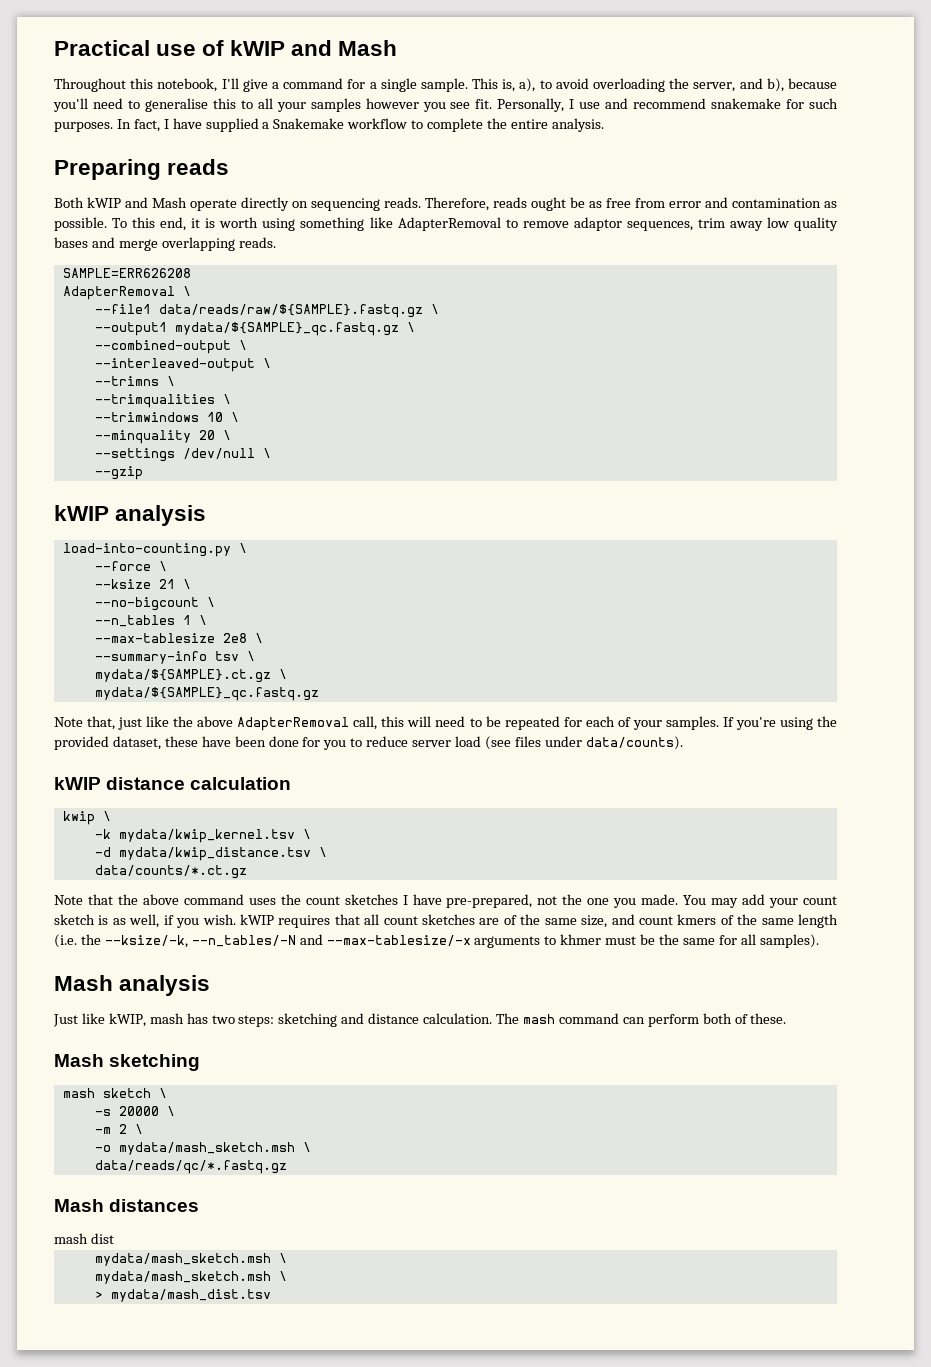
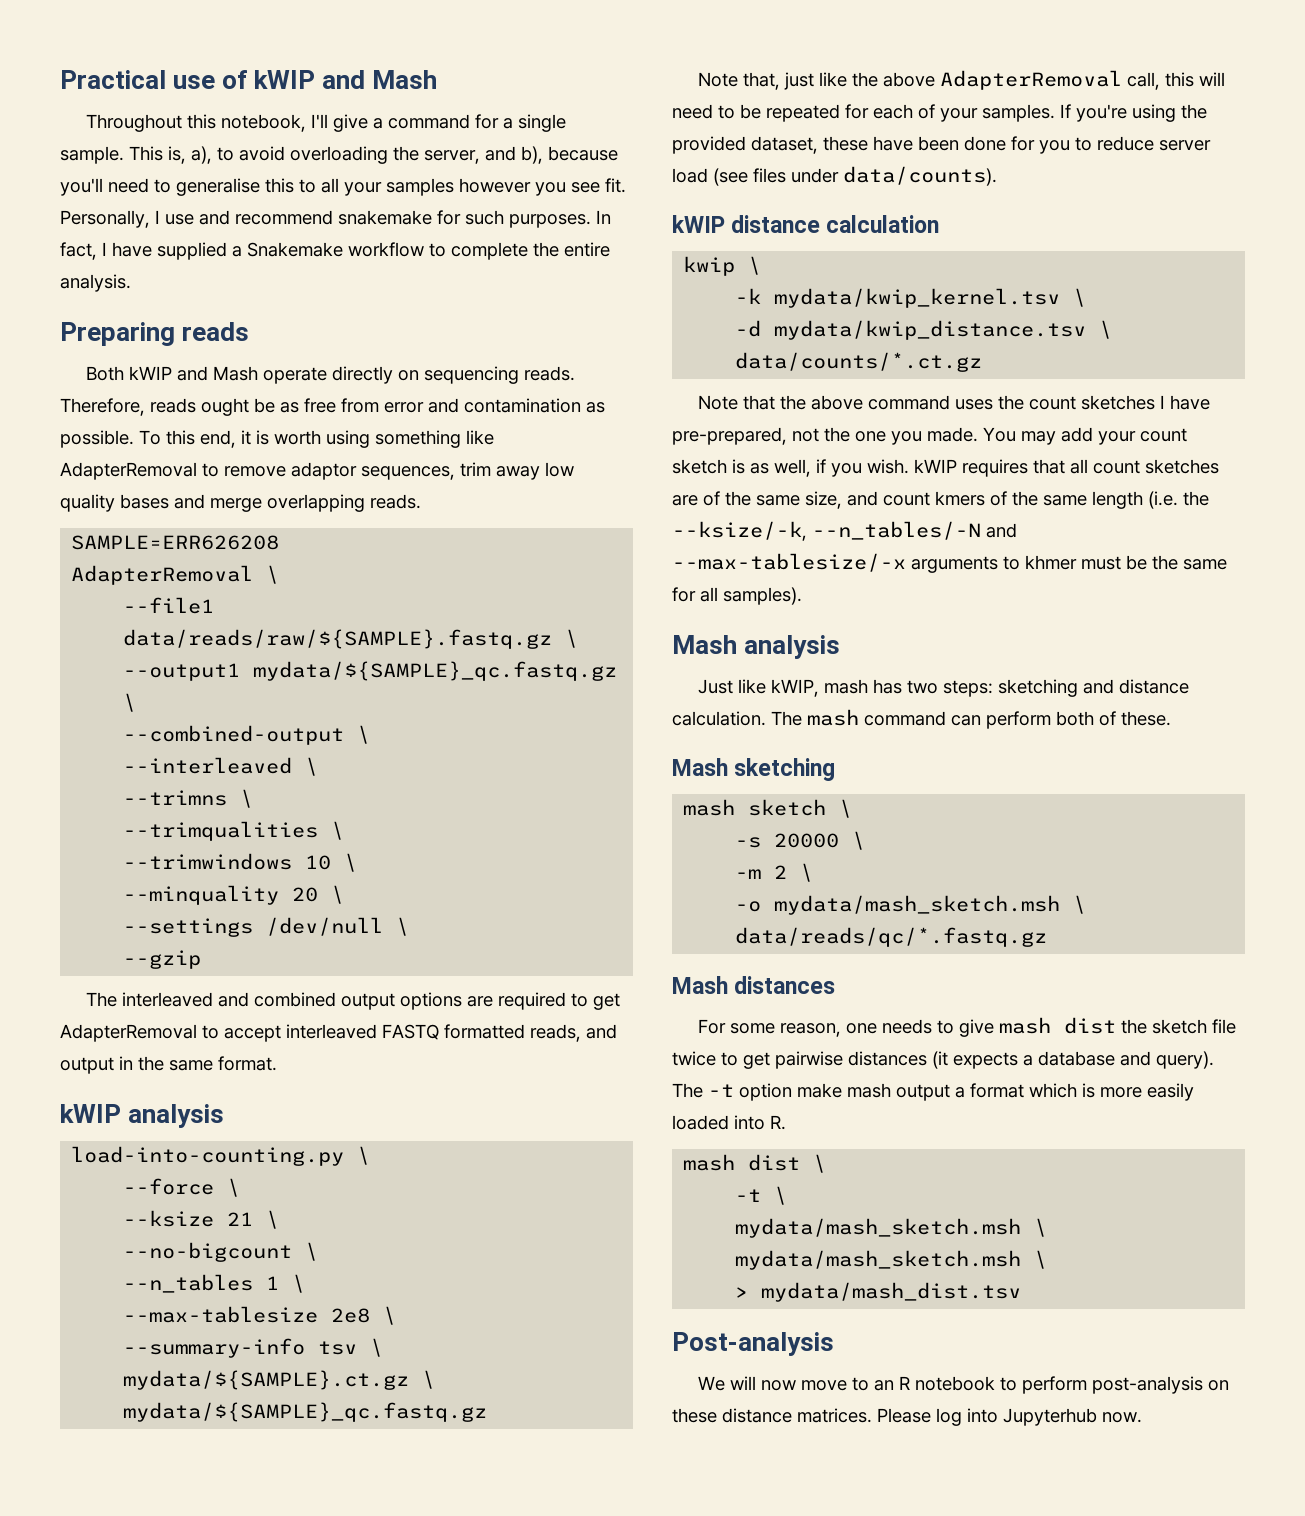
[94,358,255,372] --interleaved-output -> [123,757,293,774] --interleaved
(143, 473) none -> [85,992,620,1010] [60,1024,617,1042] [60,1056,277,1074] // The interleaved and combined output options are required to get AdapterRemoval to accept interleaved FASTQ formatted reads, and output in the same format.
[54,1233,114,1244] mash dist -> [697,1017,1236,1037] [672,1051,1214,1069] [672,1083,1194,1101] [672,1115,786,1130] [683,1154,827,1173] [735,1186,788,1205] For some reason, one needs to give mash dist the sketch file twice to get pairwise distances (it expects a database and query). The -t option make mash output a format which is more easily loaded into R. // mash dist \ // -t \
(271, 1295) none -> [672,1332,834,1356] [697,1376,1229,1394] [672,1408,1142,1426] // Post-analysis // We will now move to an R notebook to perform post-analysis on these distance matrices. Please log into Jupyterhub now.

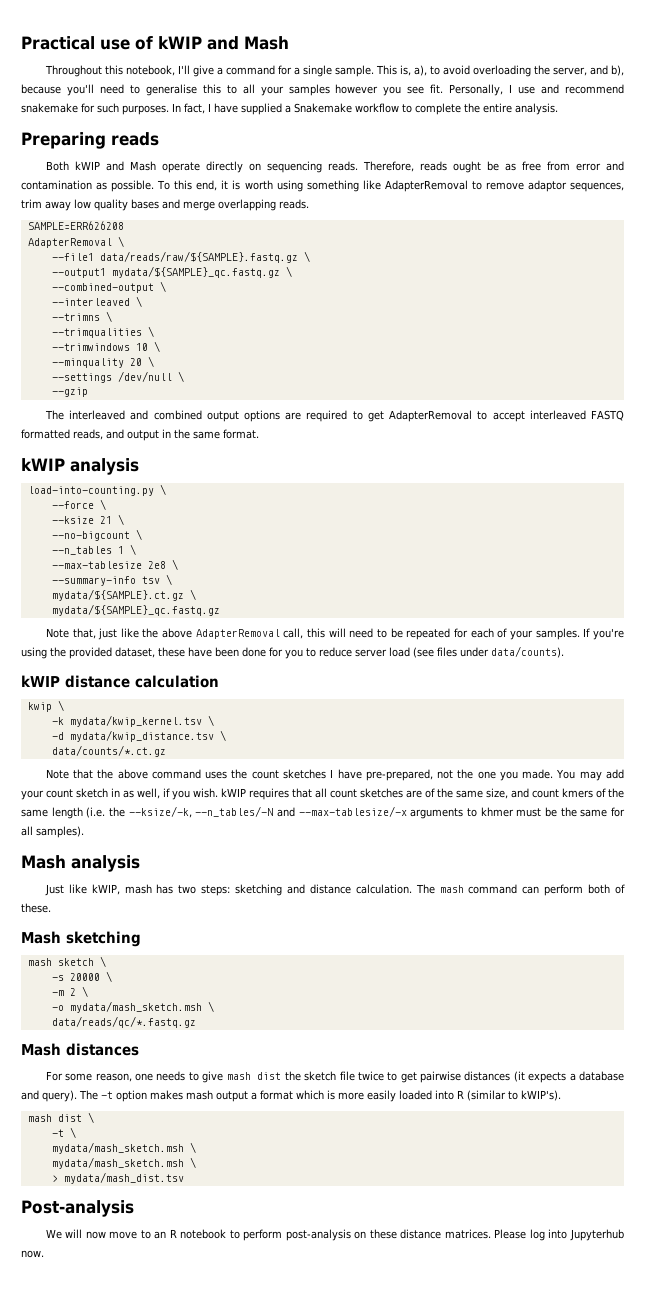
[732,459,745,474] is -> [111,788,120,797] in
[797,1083,842,1098] make -> [150,1090,183,1100] makes
[770,1115,786,1130] R. -> [457,1090,561,1101] R (similar to kWIP's).

